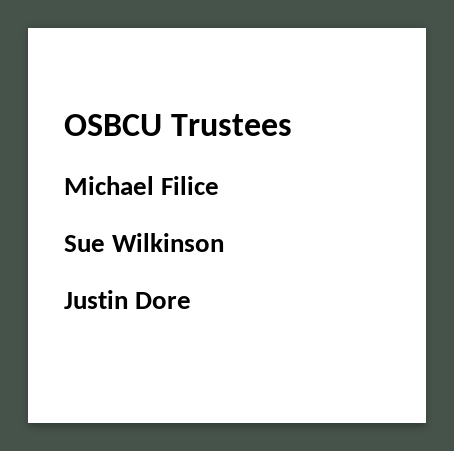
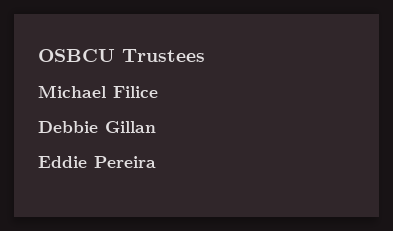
[64,233,225,252] [64,290,192,309] Sue Wilkinson // Justin Dore -> [38,121,156,133] [38,156,156,168] Debbie Gillan // Eddie Pereira

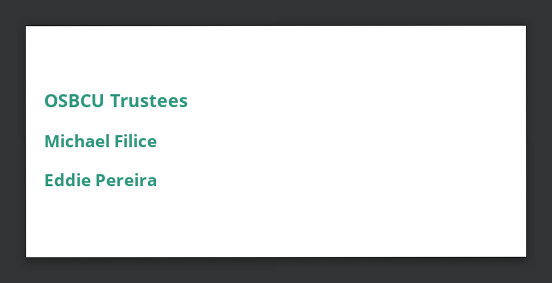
[38,121,156,133] // Debbie Gillan -> (159, 141) none

